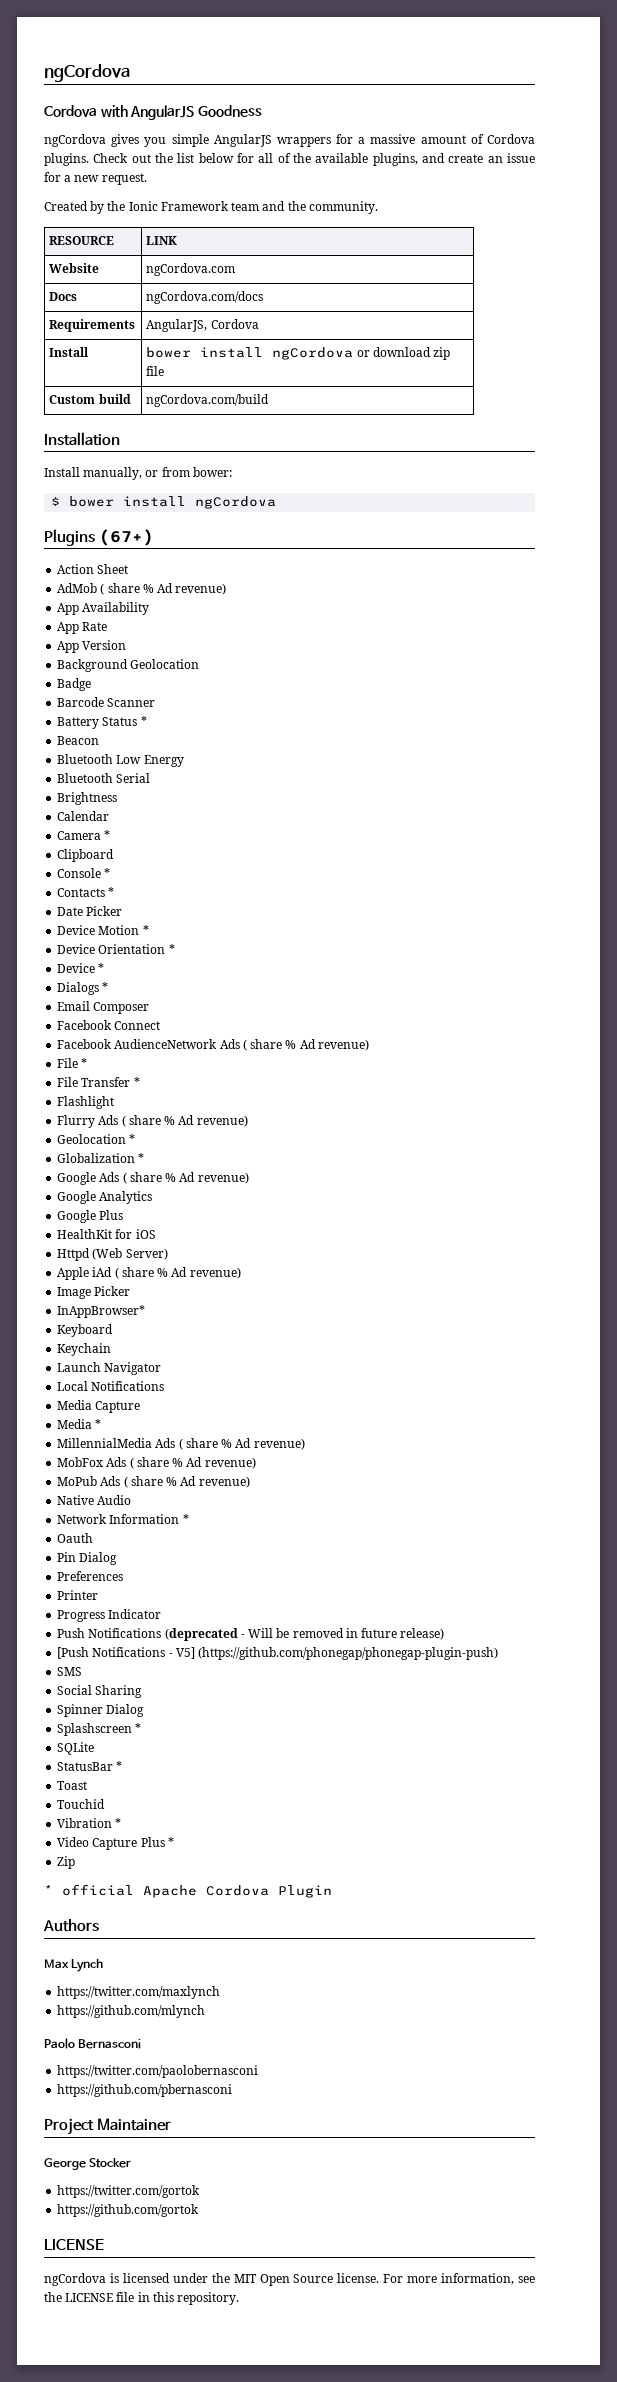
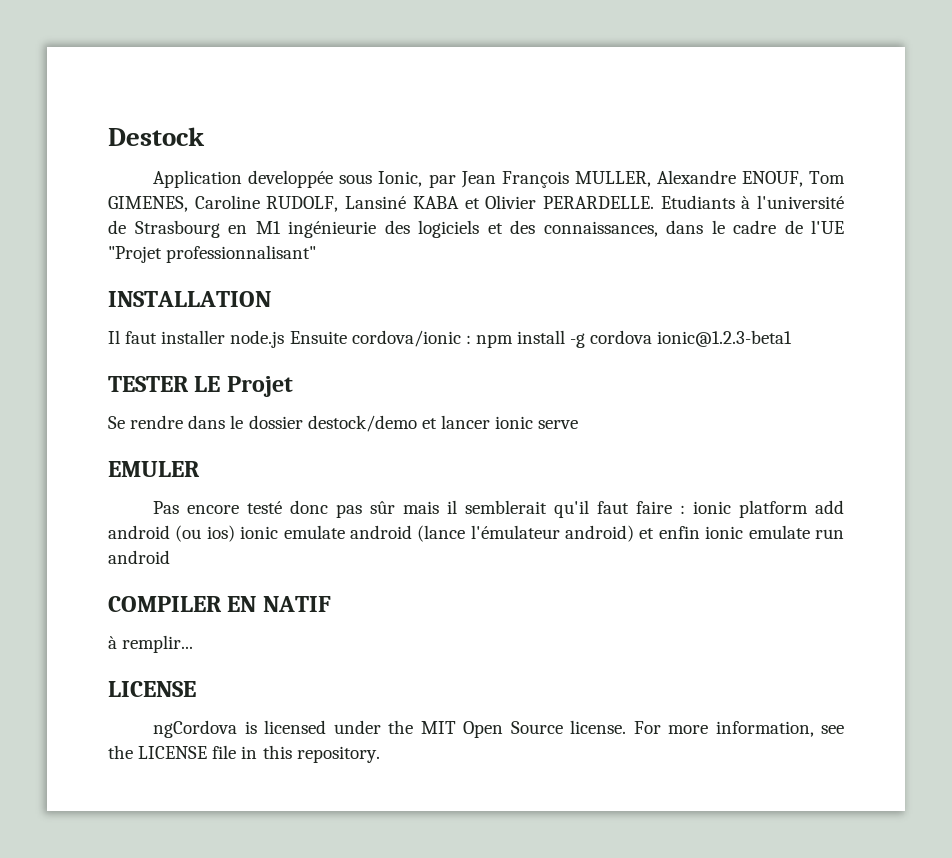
[44,64,131,82] [44,105,262,120] [44,134,535,147] [44,153,535,166] [44,172,147,185] [44,201,378,214] [49,236,115,245] [146,236,178,245] [49,263,100,273] [146,263,236,276] [49,292,78,301] [146,291,264,304] [49,319,136,332] [146,319,259,332] [49,347,90,357] [146,347,451,360] [146,366,165,376] [49,394,131,404] [146,394,270,407] [44,432,120,446] [44,467,232,480] [51,496,277,509] [44,529,155,546] [57,564,129,574] [57,583,227,595] [57,602,150,615] [57,622,108,634] [57,640,127,653] [57,659,200,672] [57,678,92,691] [57,697,156,707] [57,716,147,729] [57,736,100,745] [57,754,184,767] [57,773,151,783] [57,792,118,805] [57,811,110,821] [57,830,111,840] [57,849,115,862] [57,868,111,878] [57,887,115,897] [57,906,123,916] [57,925,149,935] [57,944,175,954] [57,963,105,973] [57,982,109,995] [57,1001,150,1014] [57,1020,161,1030] [57,1039,369,1051] [57,1058,88,1068] [57,1077,140,1087] [57,1096,115,1109] [57,1115,248,1128] [57,1134,136,1144] [57,1153,145,1163] [57,1172,249,1185] [57,1191,153,1204] [57,1210,124,1223] [57,1229,156,1239] [57,1248,168,1261] [57,1267,241,1280] [57,1286,131,1299] [57,1305,146,1318] [57,1324,114,1337] [57,1343,112,1356] [57,1362,162,1375] [57,1381,165,1391] [57,1400,141,1413] [57,1419,102,1429] [57,1438,305,1450] [57,1457,256,1469] [57,1476,250,1488] [57,1495,132,1505] [57,1514,189,1524] [57,1533,94,1543] [57,1552,118,1565] [57,1571,124,1581] [57,1590,99,1600] [57,1609,162,1622] [57,1628,445,1641] [57,1647,499,1660] [57,1667,83,1676] [57,1685,143,1698] [57,1704,145,1717] [57,1723,142,1736] [57,1742,95,1755] [57,1761,123,1771] [57,1781,88,1790] [57,1799,106,1809] [57,1818,122,1828] [57,1837,174,1850] [57,1856,76,1869] [44,1884,332,1898] [43,1919,99,1932] [44,1959,104,1972] [57,1986,221,1999] [57,2005,206,2018] [44,2038,142,2049] [57,2065,259,2078] [57,2084,233,2097] [44,2118,172,2135] [44,2158,132,2170] [57,2185,201,2198] [57,2204,200,2217] ngCordova // Cordova with AngularJS Goodness // ngCordova gives you simple AngularJS wrappers for a massive amount of Cordova plugins. Check out the list below for all of the available plugins, and create an issue for a new request. // Created by the Ionic Framework team and the community. // RESOURCE | LINK // Website | ngCordova.com // Docs | ngCordova.com/docs // Requirements | AngularJS, Cordova // Install | bower install ngCordova or download zip file // Custom build | ngCordova.com/build // Installation // Install manually, or from bower: // $ bower install ngCordova // Plugins (67+) // Action Sheet // AdMob ( share % Ad revenue) // App Availability // App Rate // App Version // Background Geolocation // Badge // Barcode Scanner // Battery Status * // Beacon // Bluetooth Low Energy // Bluetooth Serial // Brightness // Calendar // Camera * // Clipboard // Console * // Contacts * // Date Picker // Device Motion * // Device Orientation * // Device * // Dialogs * // Email Composer // Facebook Connect // Facebook AudienceNetwork Ads ( share % Ad revenue) // File * // File Transfer * // Flashlight // Flurry Ads ( share % Ad revenue) // Geolocation * // Globalization * // Google Ads ( share % Ad revenue) // Google Analytics // Google Plus // HealthKit for iOS // Httpd (Web Server) // Apple iAd ( share % Ad revenue) // Image Picker // InAppBrowser* // Keyboard // Keychain // Launch Navigator // Local Notifications // Media Capture // Media * // MillennialMedia Ads ( share % Ad revenue) // MobFox Ads ( share % Ad revenue) // MoPub Ads ( share % Ad revenue) // Native Audio // Network Information * // Oauth // Pin Dialog // Preferences // Printer // Progress Indicator // Push Notifications (deprecated - Will be removed in future release) // [Push Notifications - V5] (https://github.com/phonegap/phonegap-plugin-push) // SMS // Social Sharing // Spinner Dialog // Splashscreen * // SQLite // StatusBar * // Toast // Touchid // Vibration * // Video Capture Plus * // Zip // * official Apache Cordova Plugin // Authors // Max Lynch // https://twitter.com/maxlynch // https://github.com/mlynch // Paolo Bernasconi // https://twitter.com/paolobernasconi // https://github.com/pbernasconi // Project Maintainer // George Stocker // https://twitter.com/gortok // https://github.com/gortok -> [108,127,205,146] [153,170,846,188] [108,195,845,212] [108,220,844,238] [108,245,317,263] [108,291,271,307] [108,330,793,348] [108,376,293,397] [108,415,579,432] [108,461,200,477] [153,500,844,518] [108,525,844,542] [108,550,170,564] [108,596,331,612] [108,635,194,653] Destock // Application developpée sous Ionic, par Jean François MULLER, Alexandre ENOUF, Tom GIMENES, Caroline RUDOLF, Lansiné KABA et Olivier PERARDELLE. Etudiants à l'université de Strasbourg en M1 ingénieurie des logiciels et des connaissances, dans le cadre de l'UE "Projet professionnalisant" // INSTALLATION // Il faut installer node.js Ensuite cordova/ionic : npm install -g cordova ionic@1.2.3-beta1 // TESTER LE Projet // Se rendre dans le dossier destock/demo et lancer ionic serve // EMULER // Pas encore testé donc pas sûr mais il semblerait qu'il faut faire : ionic platform add android (ou ios) ionic emulate android (lance l'émulateur android) et enfin ionic emulate run android // COMPILER EN NATIF // à remplir...

